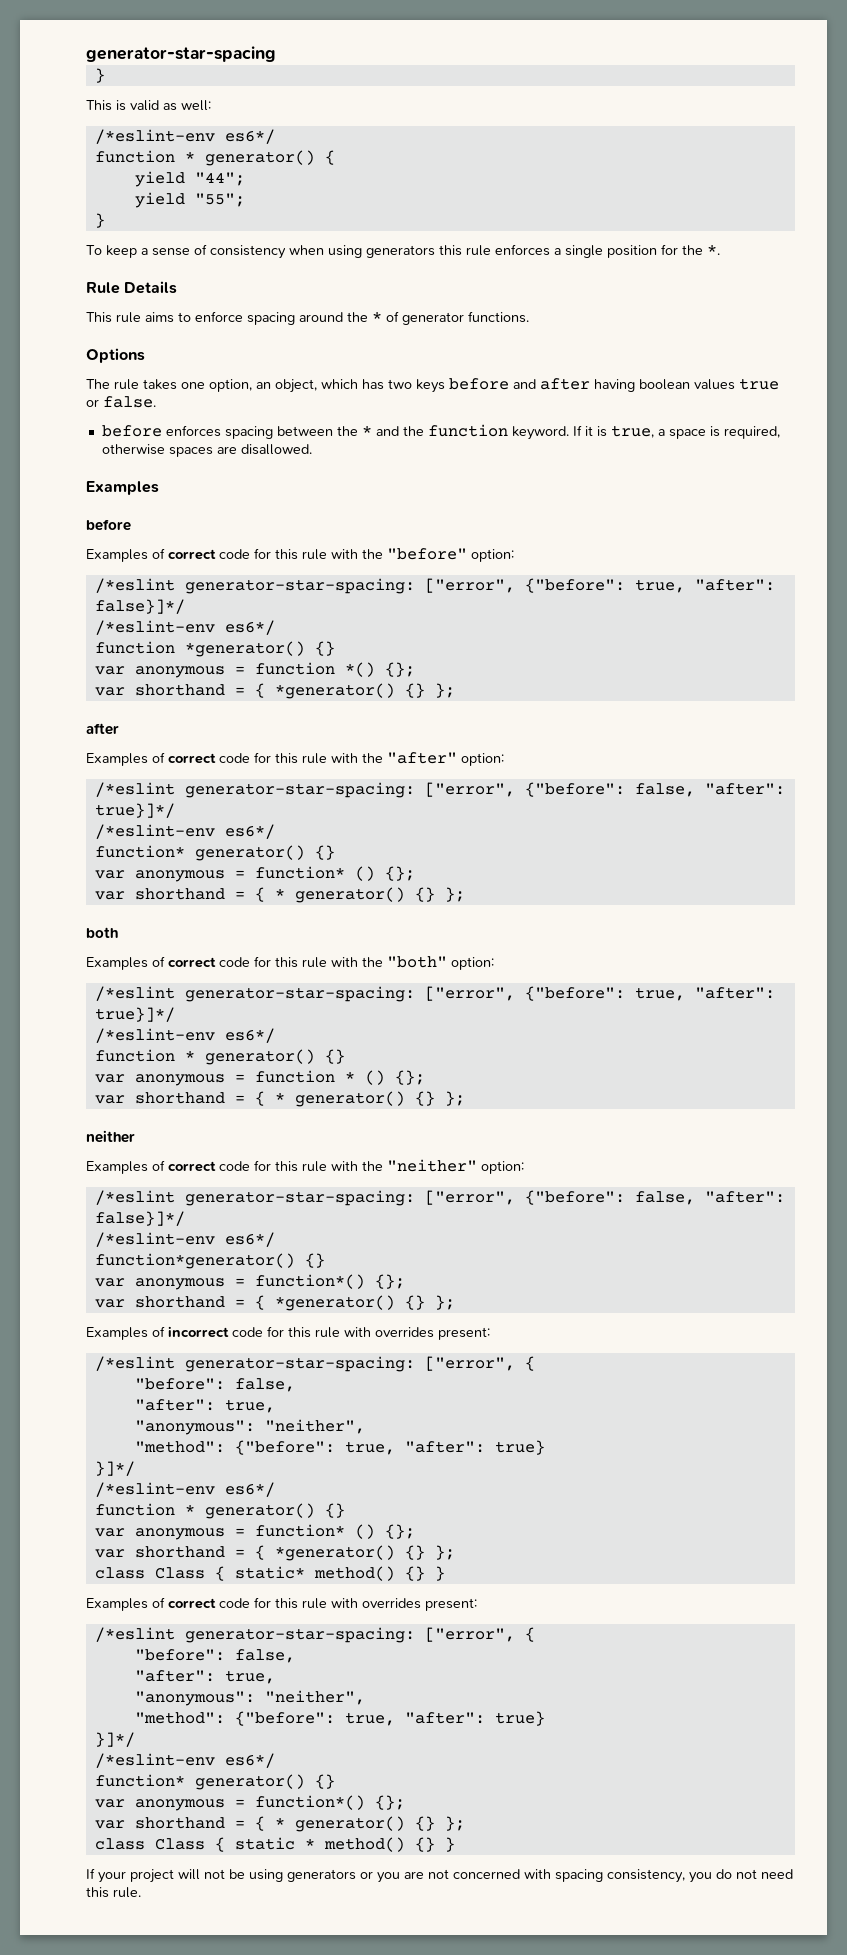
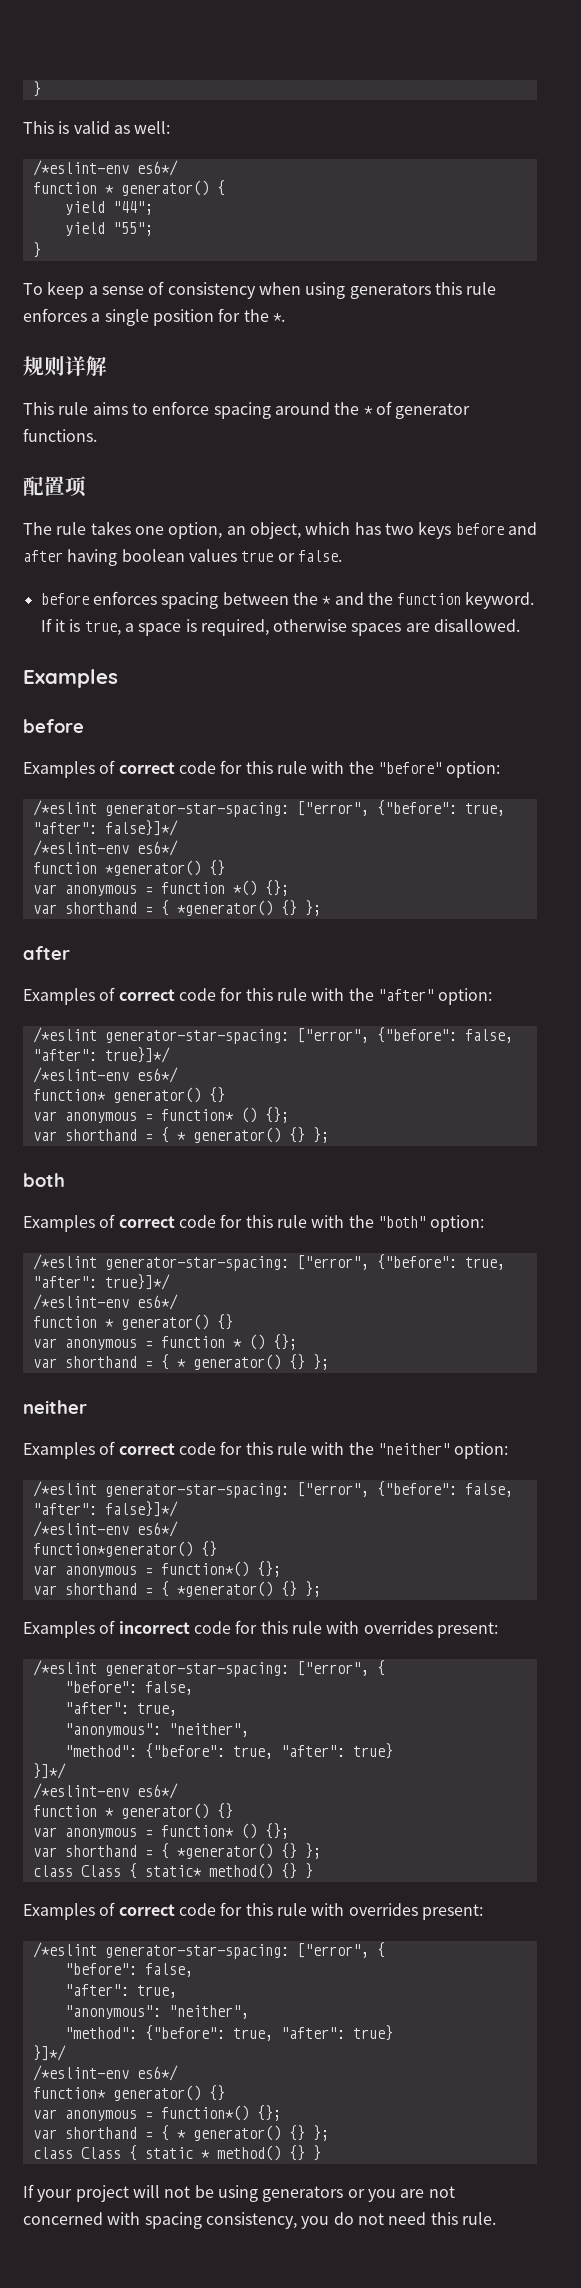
[86,46,276,62] generator-star-spacing // -> (32, 89) none
[86,281,178,294] Rule Details -> [23,356,107,377] 规则详解
[86,348,145,363] Options -> [23,476,87,497] 配置项

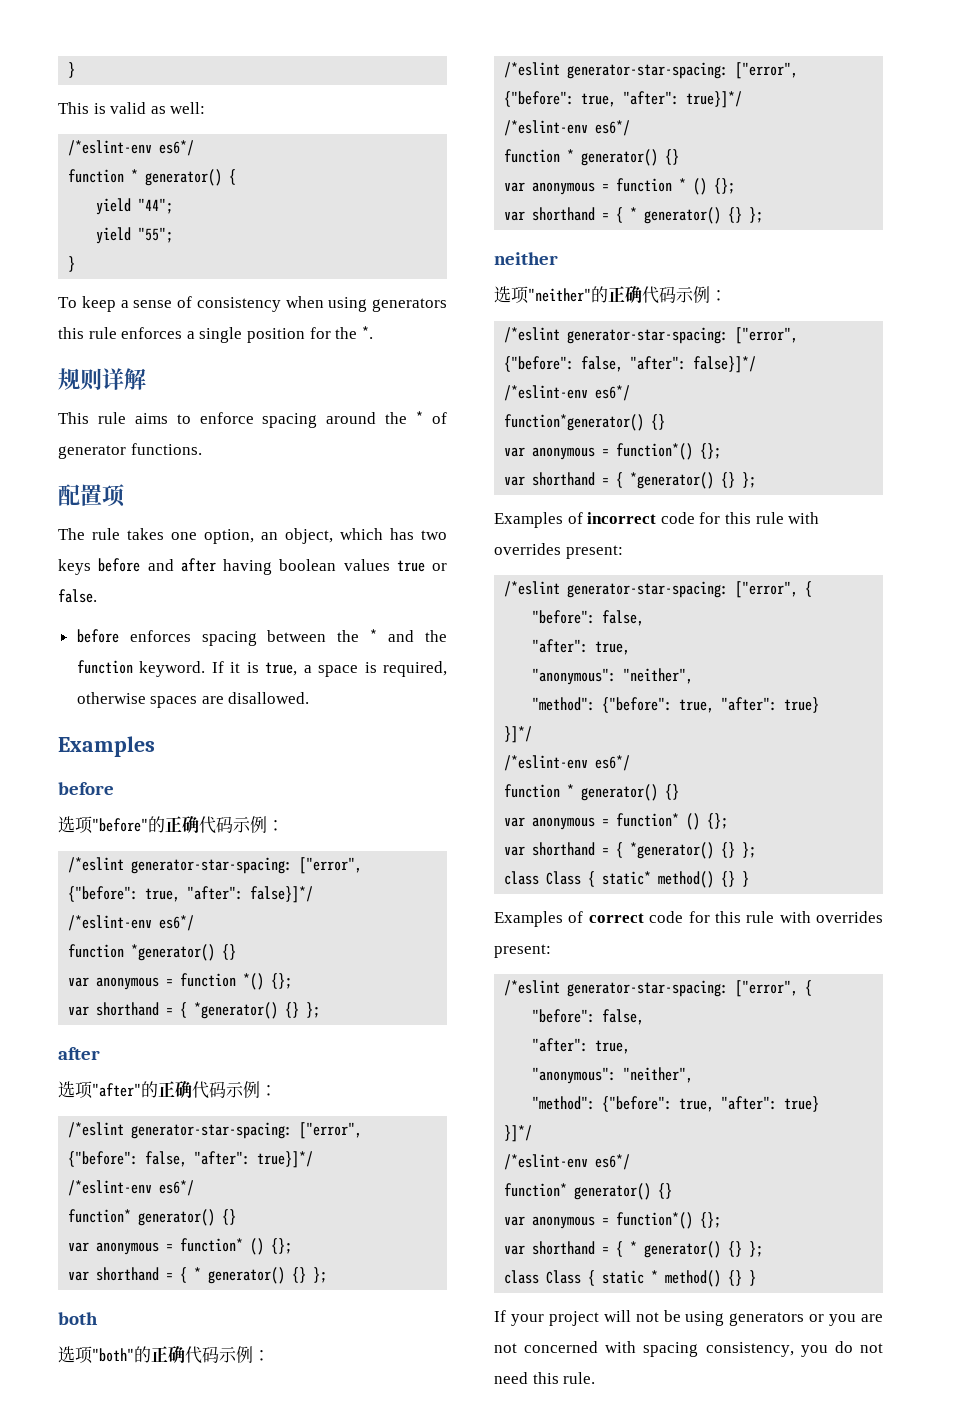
[23,760,501,778] Examples of correct code for this rule with the "before" option: -> [58,815,284,834] 选项"before"的正确代码示例：
[23,987,493,1005] Examples of correct code for this rule with the "after" option: -> [58,1080,277,1099] 选项"after"的正确代码示例：
[23,1214,485,1232] Examples of correct code for this rule with the "both" option: -> [58,1345,270,1364] 选项"both"的正确代码示例：
[23,1441,509,1459] Examples of correct code for this rule with the "neither" option: -> [494,285,727,304] 选项"neither"的正确代码示例：

